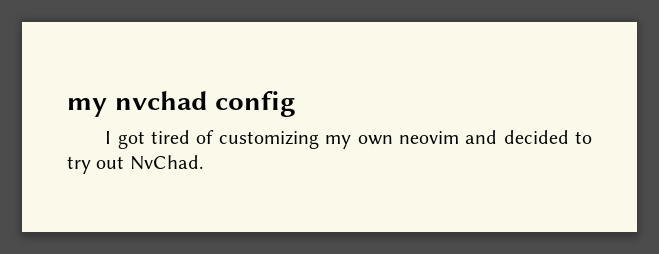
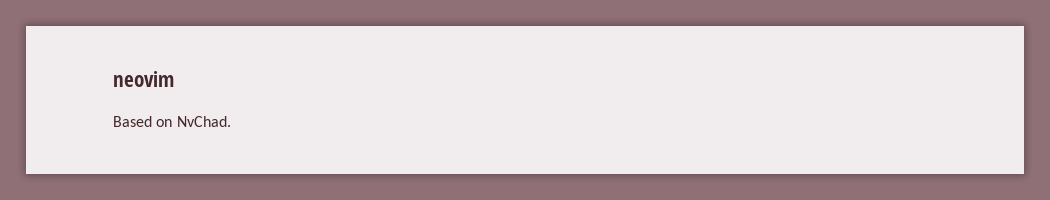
[67,91,297,117] [105,130,592,149] [67,156,125,174] my nvchad config // I got tired of customizing my own neovim and decided to try out -> [113,71,174,87] [113,116,173,127] neovim // Based on

